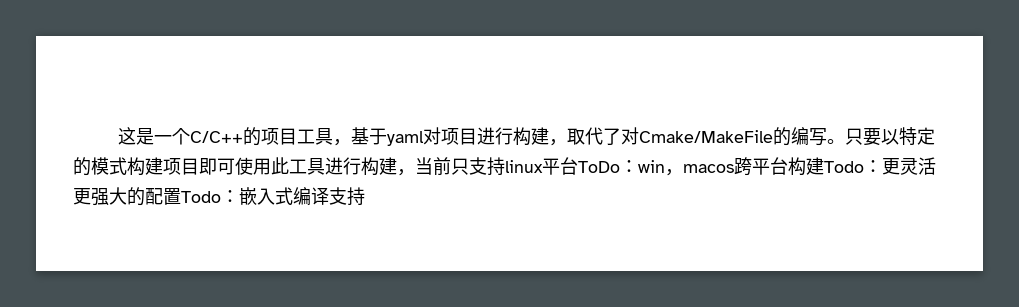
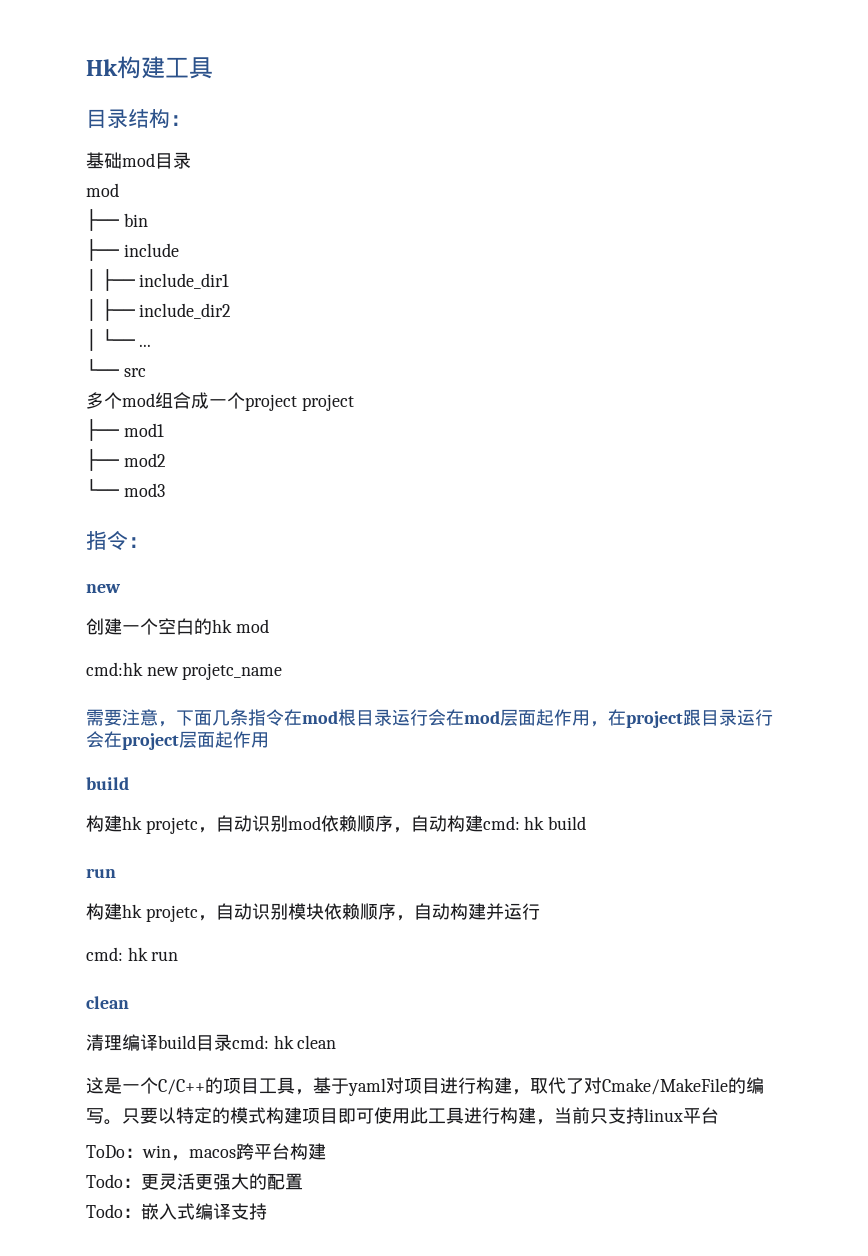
(117, 136) none -> [86,56,213,79] [86,109,191,128] [86,152,191,169] [86,183,119,197] [86,209,148,231] [86,239,179,261] [86,269,230,291] [86,299,232,321] [86,329,152,351] [86,359,146,377] [86,392,354,411] [86,419,164,441] [86,449,166,471] [86,479,165,497] [86,530,149,551] [86,584,121,593] [86,618,269,635] [86,662,283,680] [86,709,773,728] [86,731,269,750] [86,777,129,790] [86,815,587,834] [86,868,116,878] [86,903,540,922] [86,947,179,961] [86,996,129,1009] [86,1034,337,1051] Hk构建工具 // 目录结构： // 基础mod目录 // mod // ├── bin // ├── include // │ ├── include_dir1 // │ ├── include_dir2 // │ └── ... // └── src // 多个mod组合成一个project project // ├── mod1 // ├── mod2 // └── mod3 // 指令： // new // 创建一个空白的hk mod // cmd:hk new projetc_name // 需要注意，下面几条指令在mod根目录运行会在mod层面起作用，在project跟目录运行会在project层面起作用 // build // 构建hk projetc，自动识别mod依赖顺序，自动构建cmd: hk build // run // 构建hk projetc，自动识别模块依赖顺序，自动构建并运行 // cmd: hk run // clean // 清理编译build目录cmd: hk clean //
(578, 166) none -> (719, 1115) //
(824, 166) none -> (326, 1151) //
(181, 196) none -> (303, 1181) //

